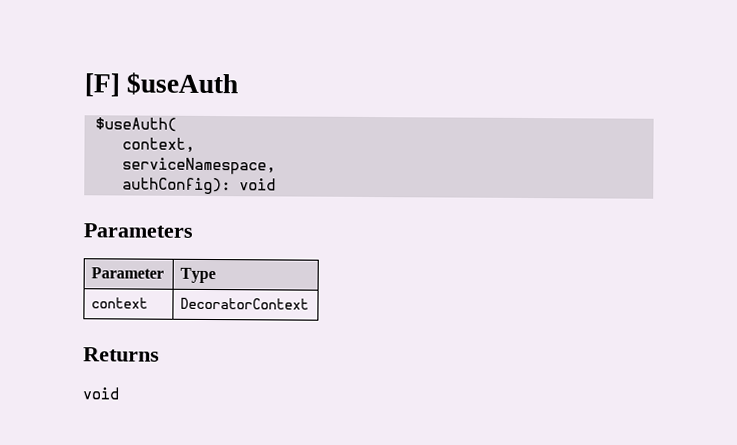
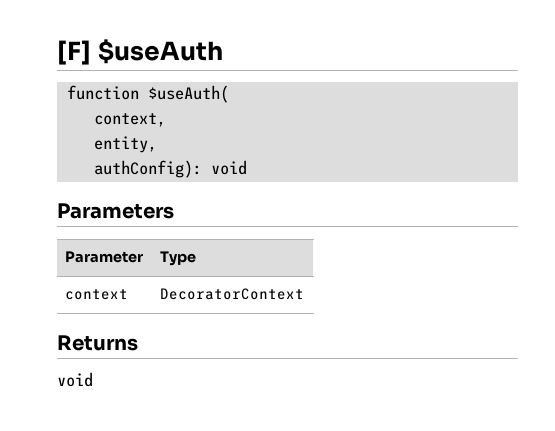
(239, 84) none -> [66,85,139,100] function
[121,157,276,175] serviceNamespace, -> [93,136,157,153] entity,

